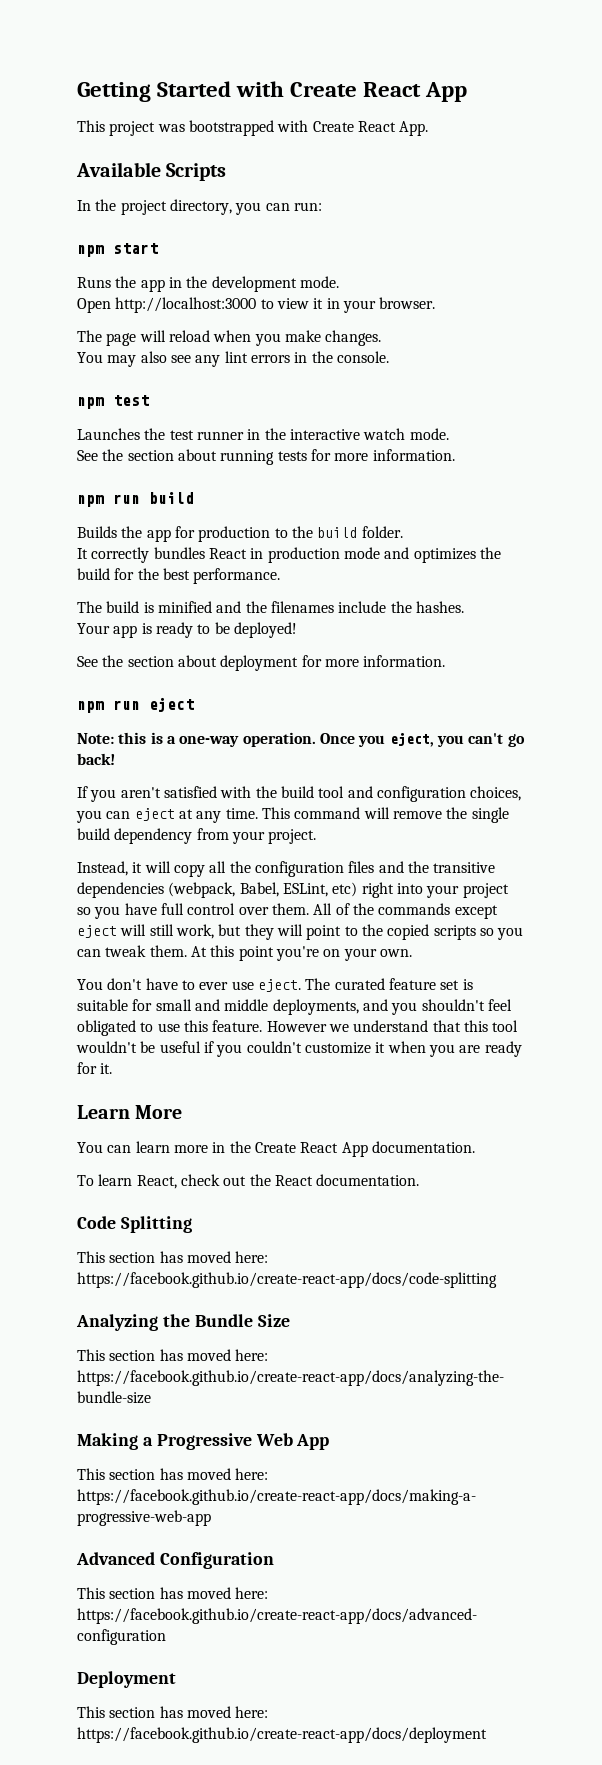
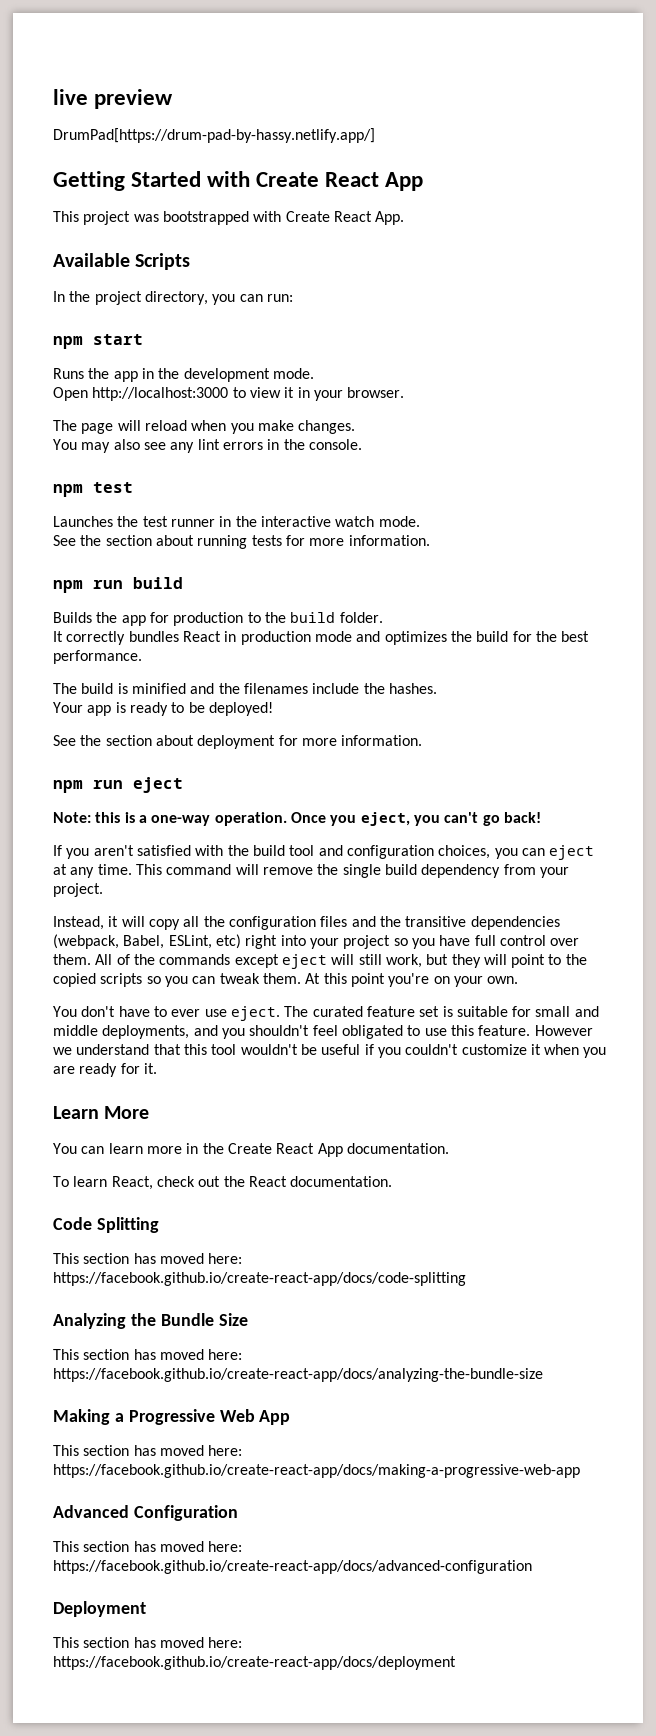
(77, 92) none -> [53,89,174,109] [53,128,375,143] live preview // DrumPad[https://drum-pad-by-hassy.netlify.app/] //

